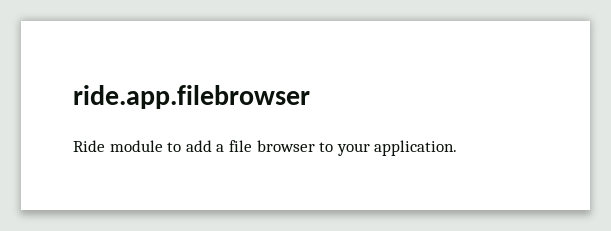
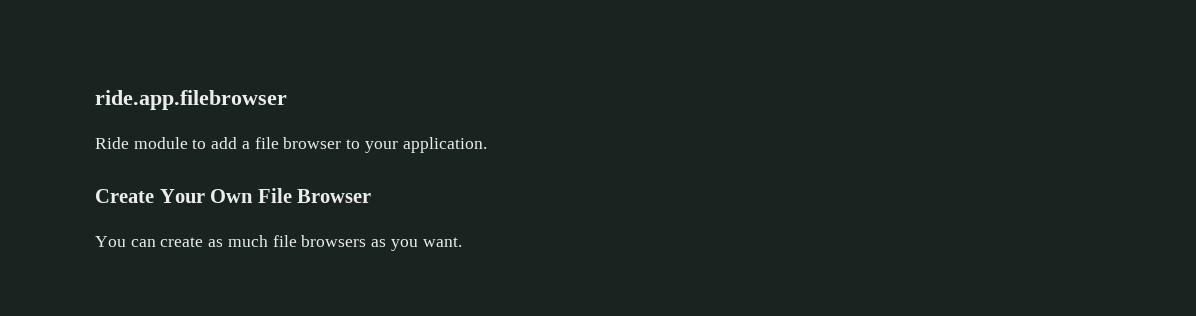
(458, 148) none -> [95,188,372,203] [95,235,462,251] // Create Your Own File Browser // You can create as much file browsers as you want.

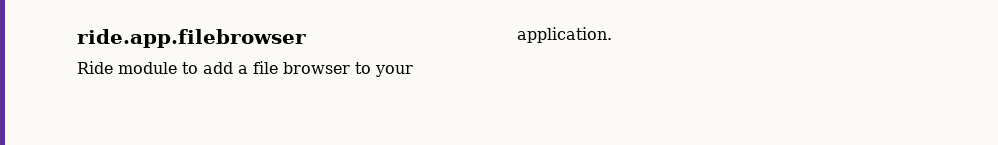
[95,188,372,203] [95,235,462,251] // Create Your Own File Browser // You can create as much file browsers as you want. -> (612, 35) none

